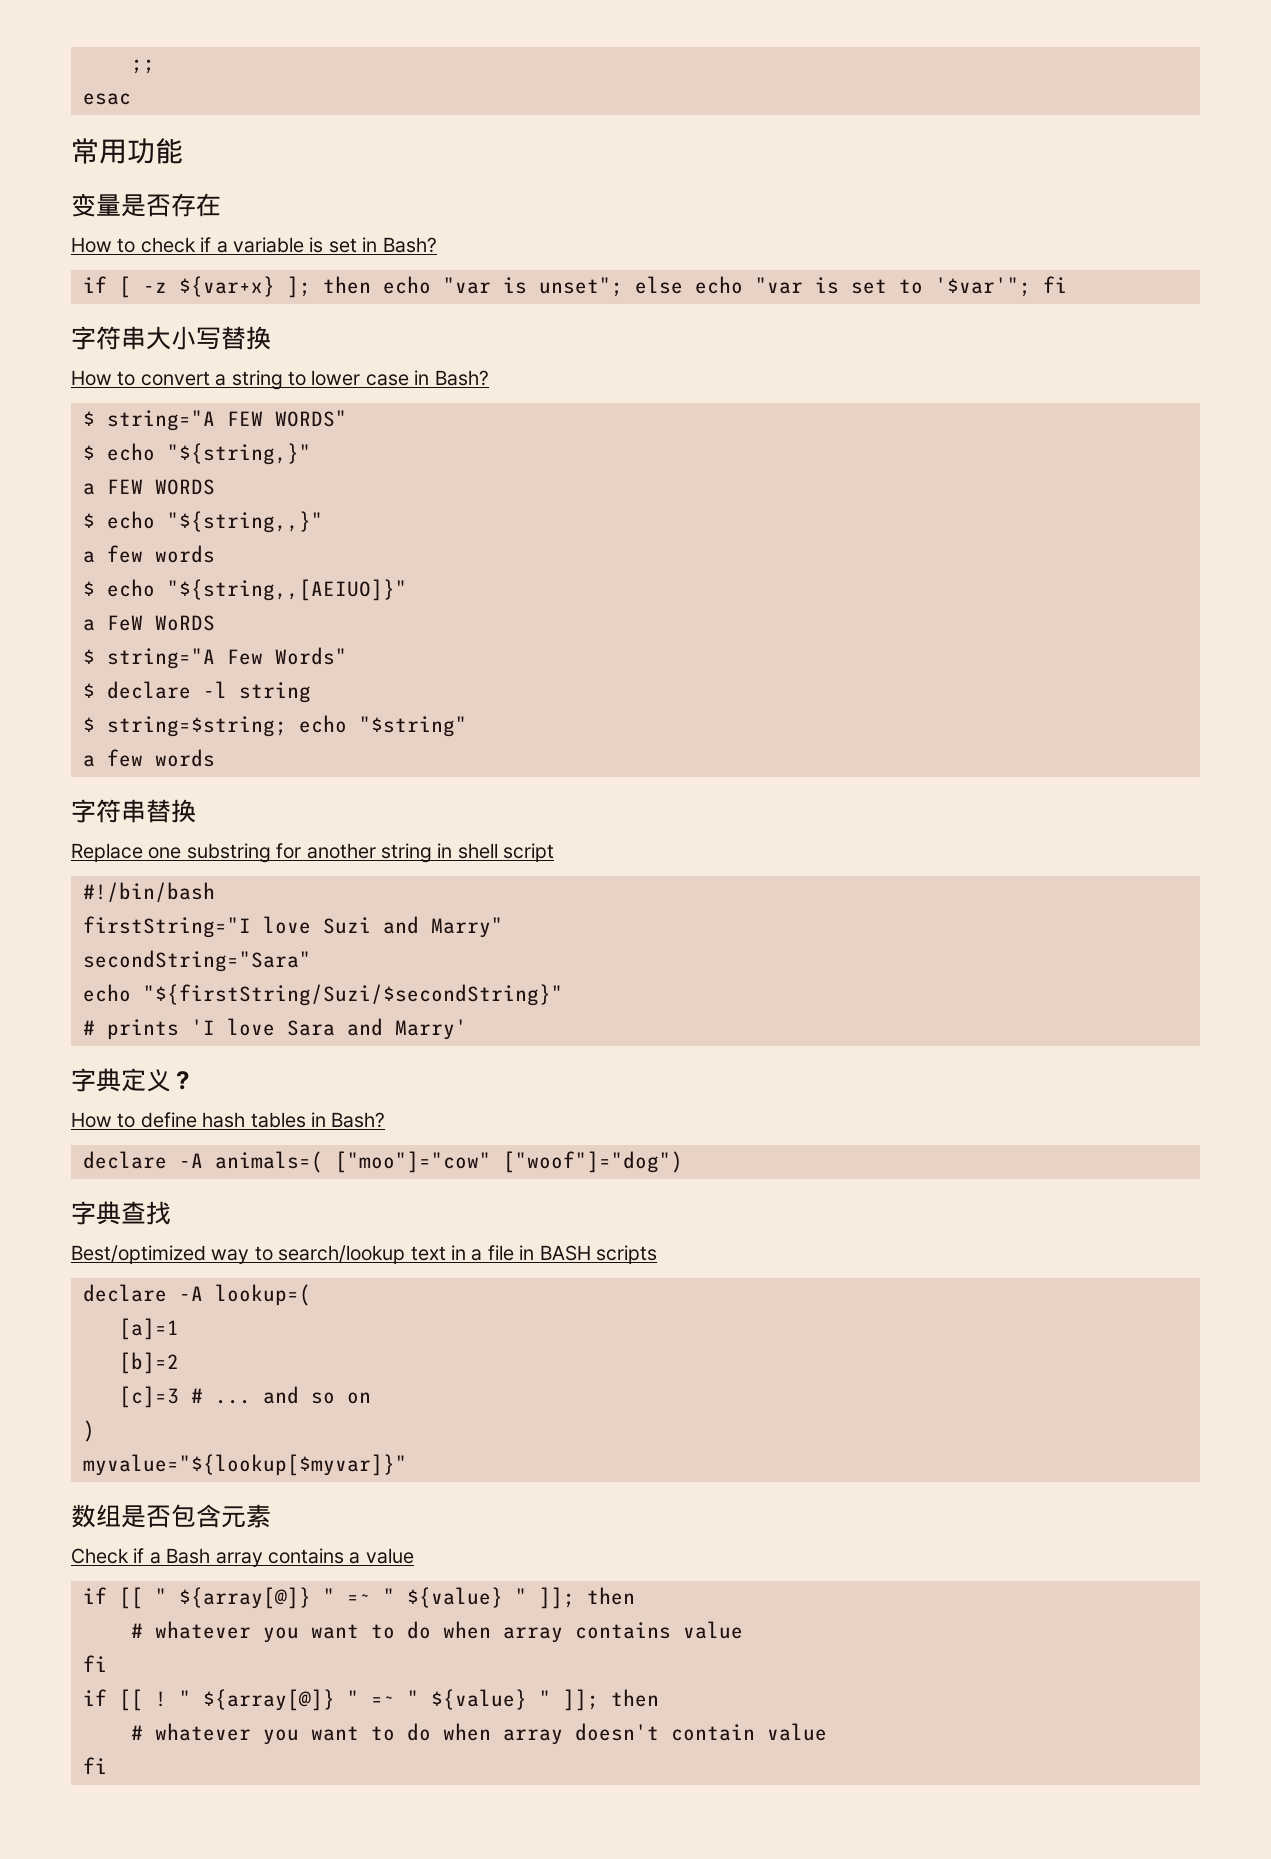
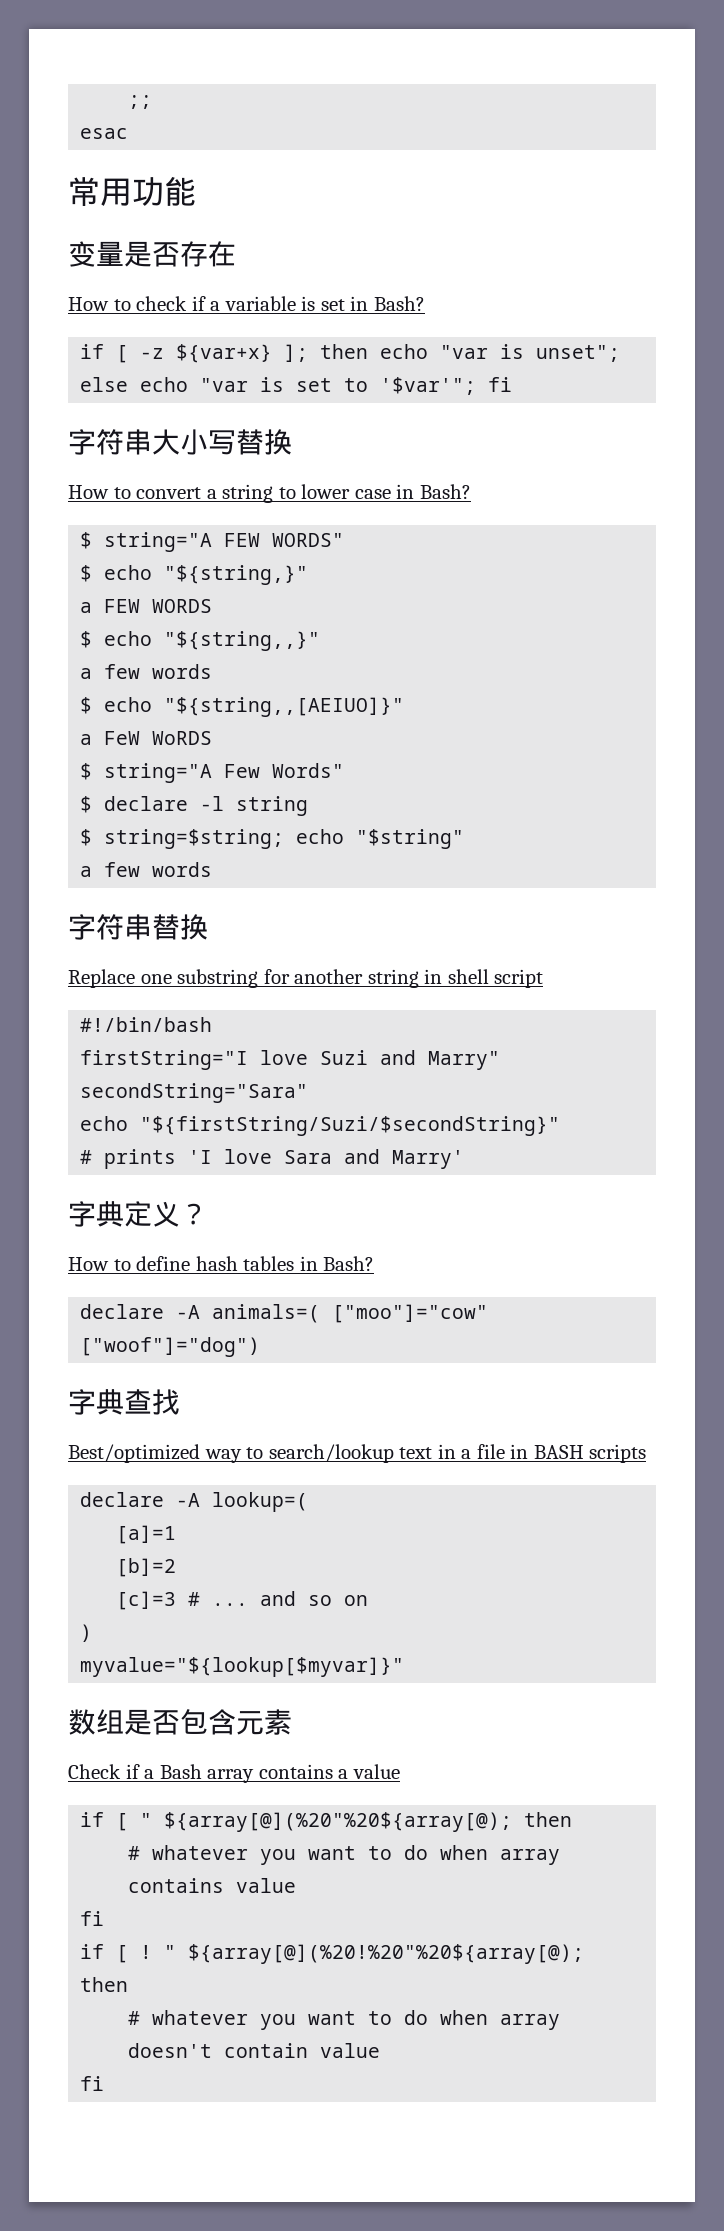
[119,1587,575,1609] [[ " ${array[@]} " =~ " ${value} " ]]; -> [116,1812,513,1832] [ " ${array[@](%20"%20${array[@);
[119,1689,143,1711] [[ -> [116,1945,129,1963] [
[203,1689,599,1711] ${array[@]} " =~ " ${value} " ]]; -> [188,1944,585,1964] ${array[@](%20!%20"%20${array[@);

